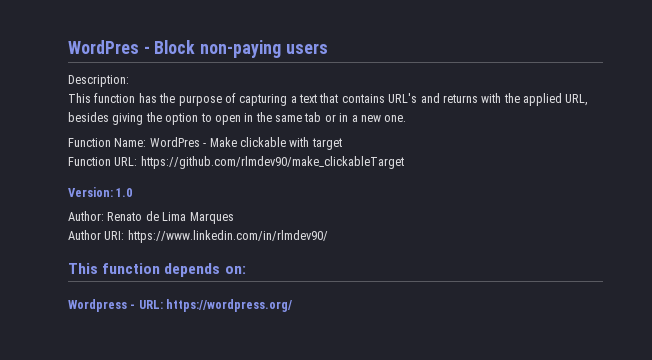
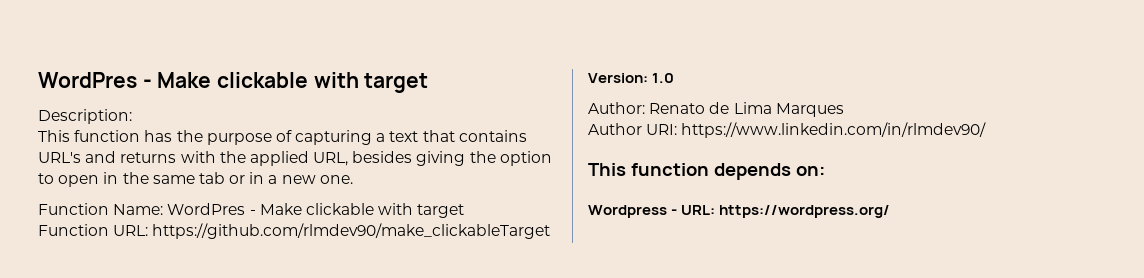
[68,40,328,58] WordPres - Block non-paying users -> [38,72,429,93] WordPres - Make clickable with target

